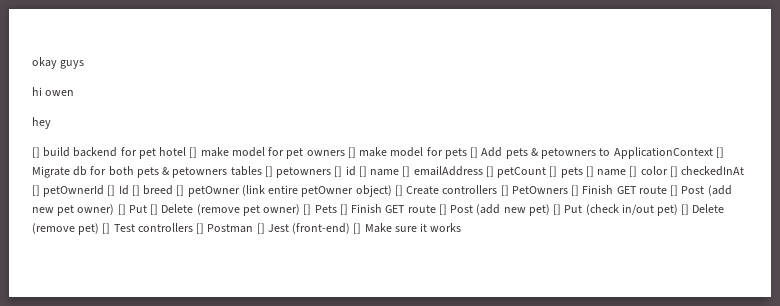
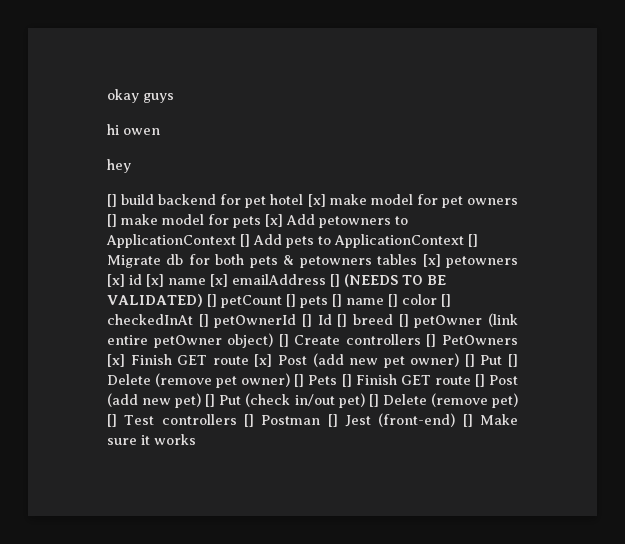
[189,147,198,158] [] -> [307,194,326,207] [x]
(467, 153) none -> [265,214,408,228] [106,234,236,248] [x] Add petowners to ApplicationContext
[530,148,597,159] & petowners -> (314, 242) none
[264,166,483,178] [] petowners [] id [] name [] emailAddress -> [422,254,518,268] [107,274,446,287] [107,294,203,307] [x] petowners [x] id [x] name [x] emailAddress [] (NEEDS TO BE VALIDATED)
[571,185,679,196] [] Finish GET route [] -> [107,354,273,367] [x] Finish GET route [x]

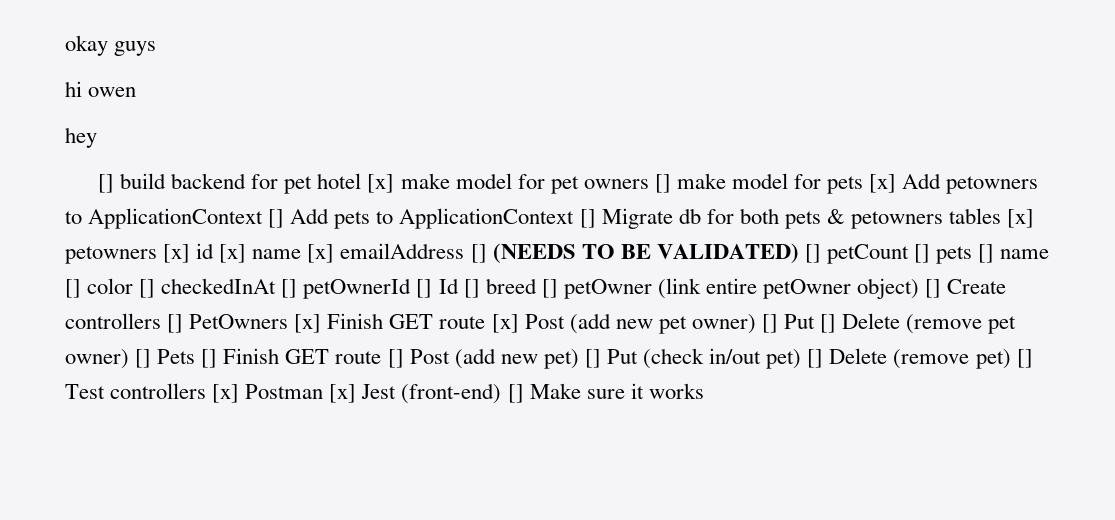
[243,414,338,427] [] Postman [] -> [212,384,357,403] [x] Postman [x]

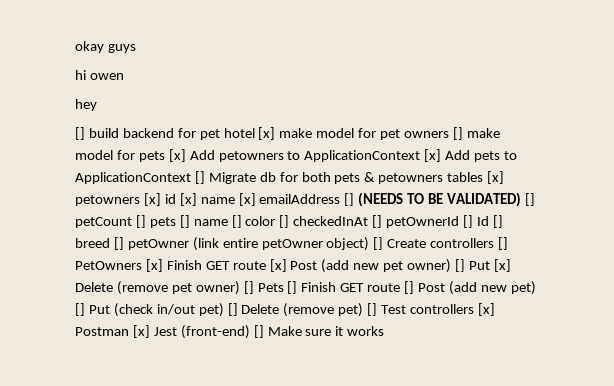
[268,209,285,228] [] -> [424,149,442,162] [x]
[820,314,837,333] [] -> [493,259,511,272] [x]

